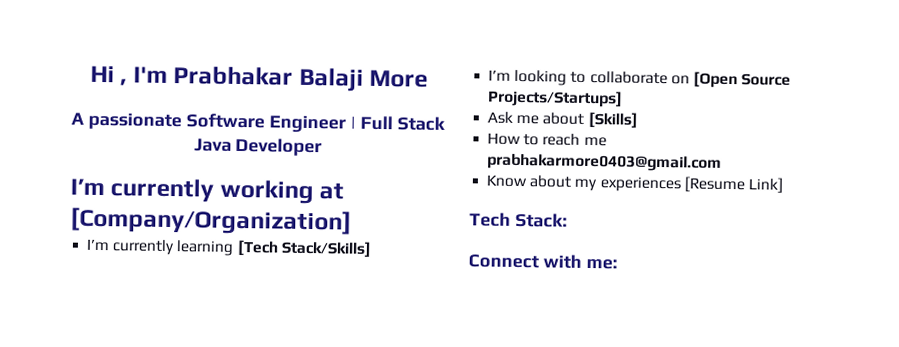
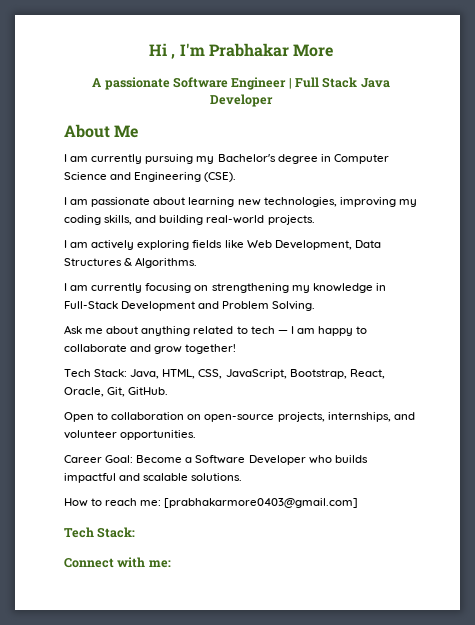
[298,67,364,92] Balaji -> (289, 50) none
[70,178,345,205] [70,207,352,236] [86,238,372,257] [488,69,792,89] [487,89,624,108] [487,111,638,128] [487,132,607,147] [487,153,723,172] [486,174,783,193] I’m currently working at [Company/Organization] // I’m currently learning [Tech Stack/Skills] // I’m looking to collaborate on [Open Source Projects/Startups] // Ask me about [Skills] // How to reach me prabhakarmore0403@gmail.com // Know about my experiences [Resume Link] -> [64,124,139,138] [64,154,389,164] [64,172,237,182] [64,197,417,207] [64,215,315,225] [64,240,381,250] [64,257,198,268] [64,283,386,293] [64,301,316,311] [64,325,368,336] [64,344,237,354] [64,369,385,379] [64,387,169,397] [64,412,415,422] [64,430,197,440] [64,455,368,465] [64,473,243,483] [64,498,359,508] About Me // I am currently pursuing my Bachelor's degree in Computer Science and Engineering (CSE). // I am passionate about learning new technologies, improving my coding skills, and building real-world projects. // I am actively exploring fields like Web Development, Data Structures & Algorithms. // I am currently focusing on strengthening my knowledge in Full-Stack Development and Problem Solving. // Ask me about anything related to tech — I am happy to collaborate and grow together! // Tech Stack: Java, HTML, CSS, JavaScript, Bootstrap, React, Oracle, Git, GitHub. // Open to collaboration on open-source projects, internships, and volunteer opportunities. // Career Goal: Become a Software Developer who builds impactful and scalable solutions. // How to reach me: [prabhakarmore0403@gmail.com]

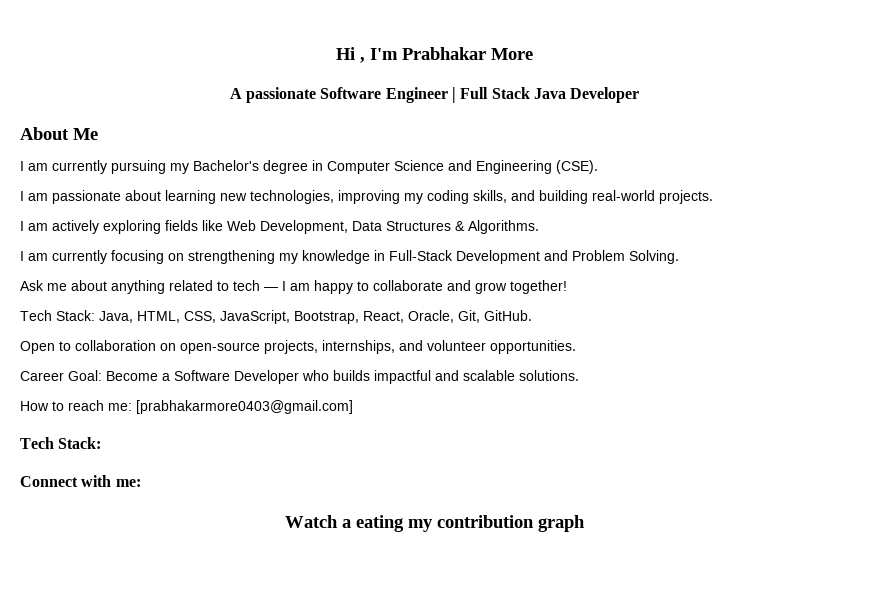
(171, 564) none -> [285,515,585,532] // Watch a eating my contribution graph

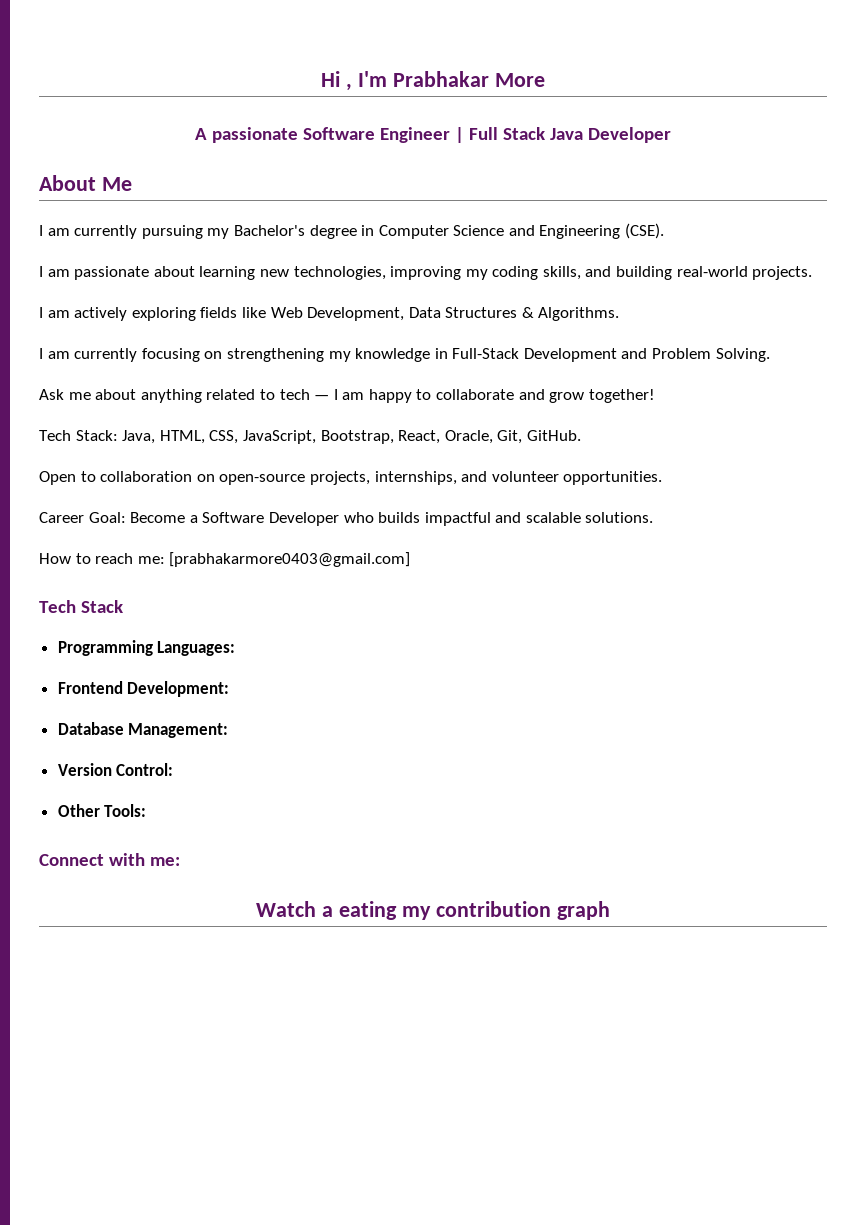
[58,437,102,449] Stack: -> [80,600,123,613] [57,640,236,656] [57,681,230,697] [57,722,229,738] [57,763,174,776] [57,804,147,817] Stack // Programming Languages: // Frontend Development: // Database Management: // Version Control: // Other Tools:

